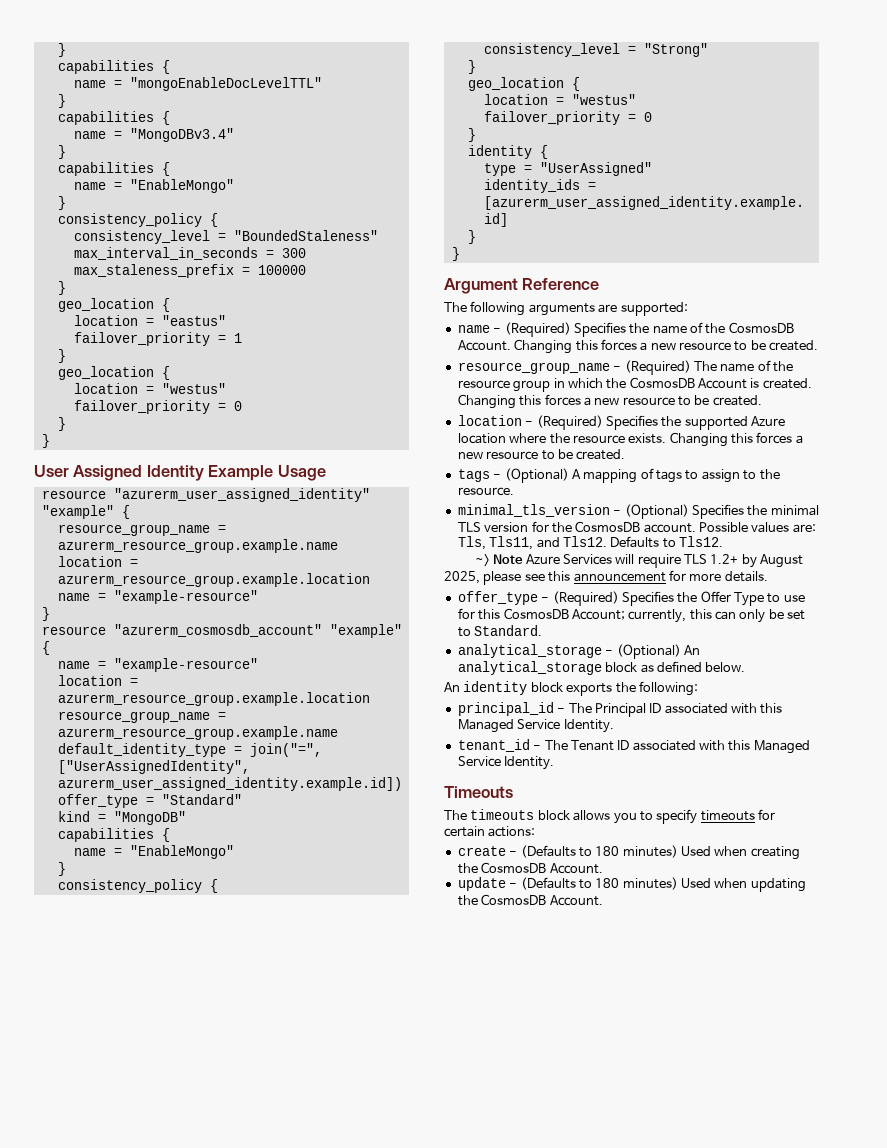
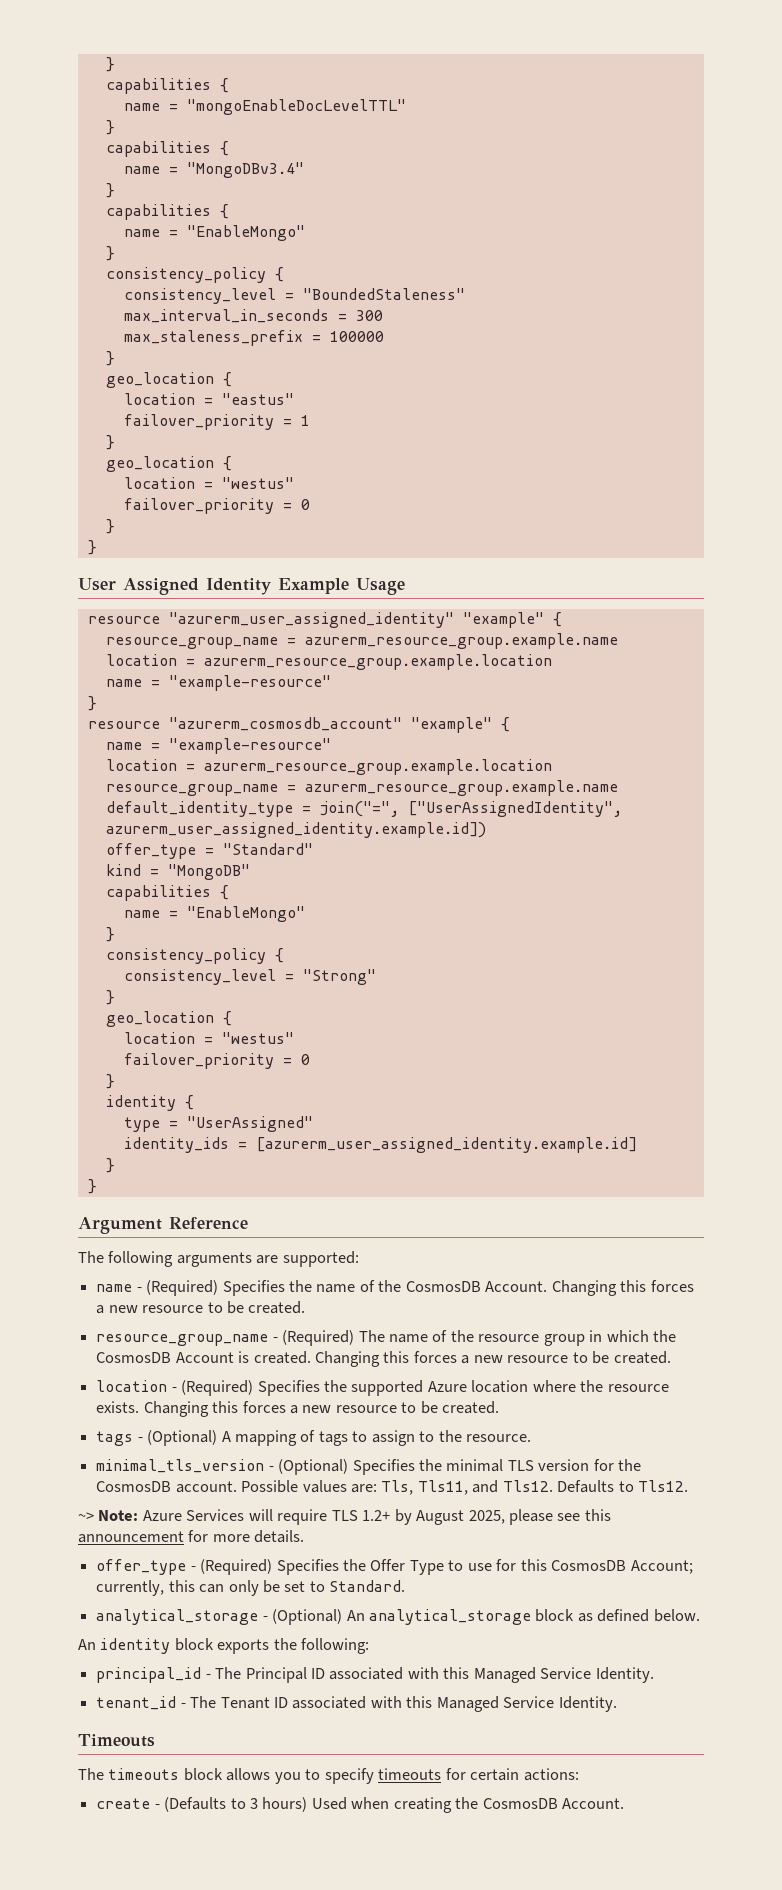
[493,554,524,564] Note -> [98,1510,139,1521] Note:
[595,845,678,858] 180 minutes) -> [249,1797,308,1812] 3 hours)
[457,877,806,892] [457,894,603,906] // update - (Defaults to 180 minutes) Used when updating the CosmosDB Account. -> (625, 1803) none

